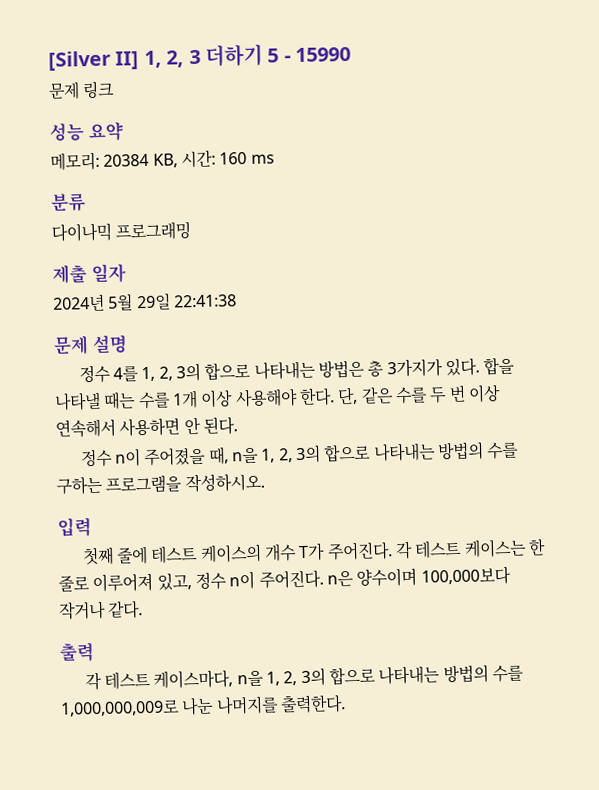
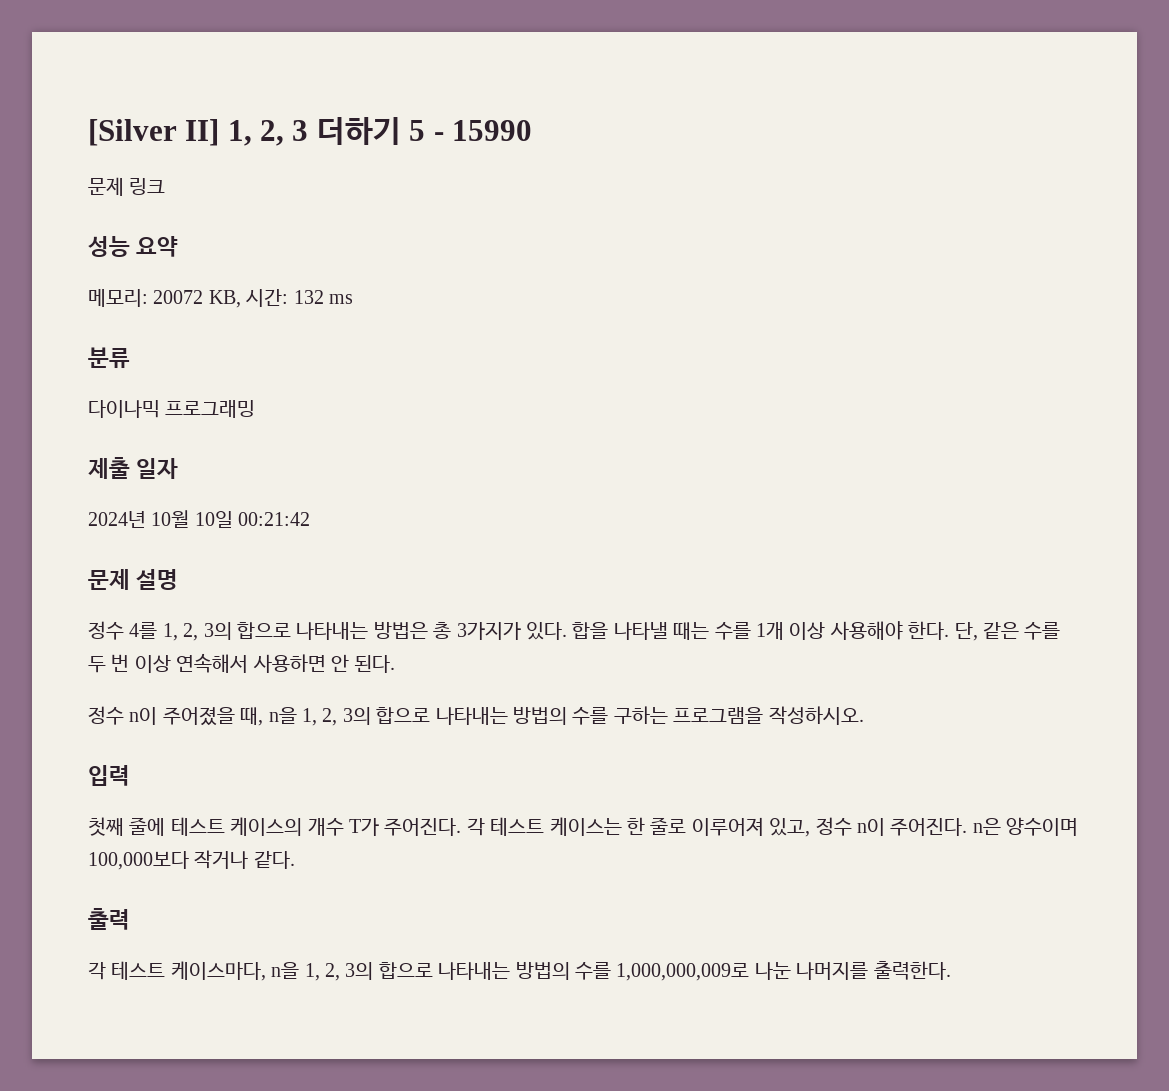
[103,153,150,167] 20384 -> [153,290,204,304] 20072
[219,151,248,165] 160 -> [293,290,324,304] 132
[107,293,237,311] 5월 29일 22:41:38 -> [151,510,311,528] 10월 10일 00:21:42

